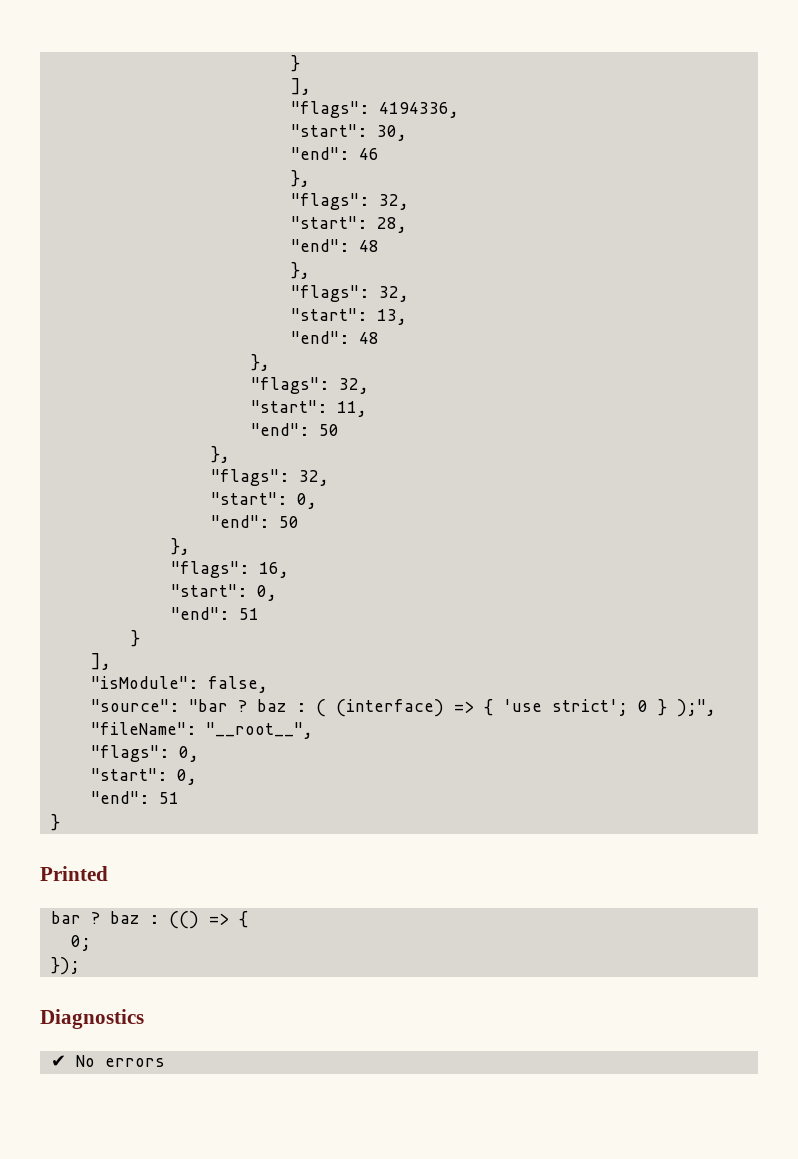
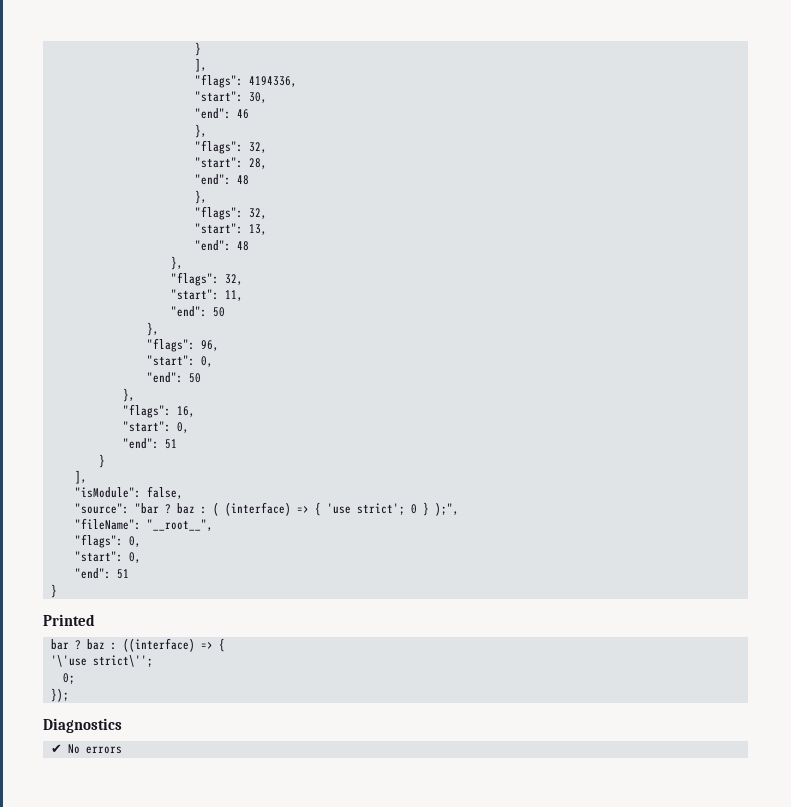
[298,470,329,486] 32, -> [200,340,219,351] 96,
[168,911,248,929] (() => { -> [122,638,225,652] [50,655,153,667] ((interface) => { // '\'use strict\'';

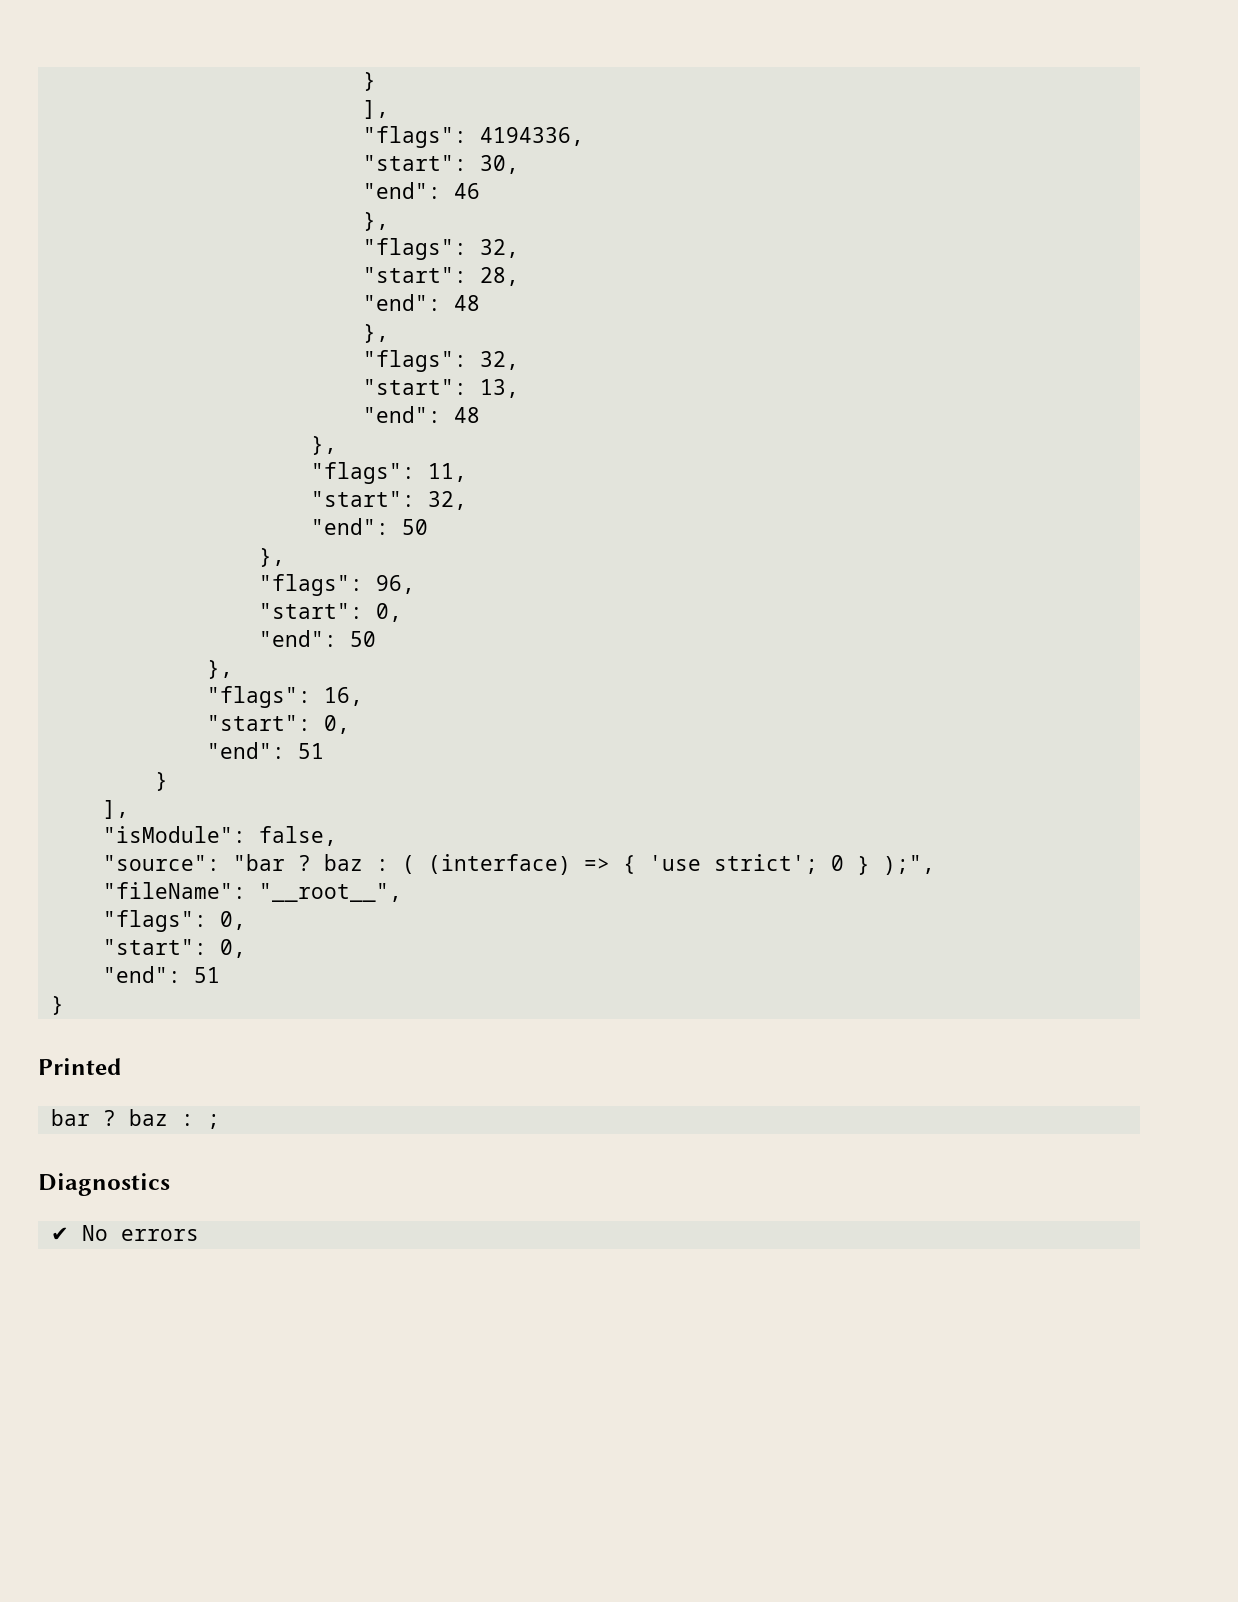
[224,274,243,285] [170,289,243,301] 32, // "start": 11, -> [427,463,467,482] [310,491,467,510] 11, // "start": 32,
[122,638,225,652] [50,655,153,667] [62,673,75,684] [50,688,69,702] ((interface) => { // '\'use strict\''; // 0; // }); -> [206,1114,220,1129] ;

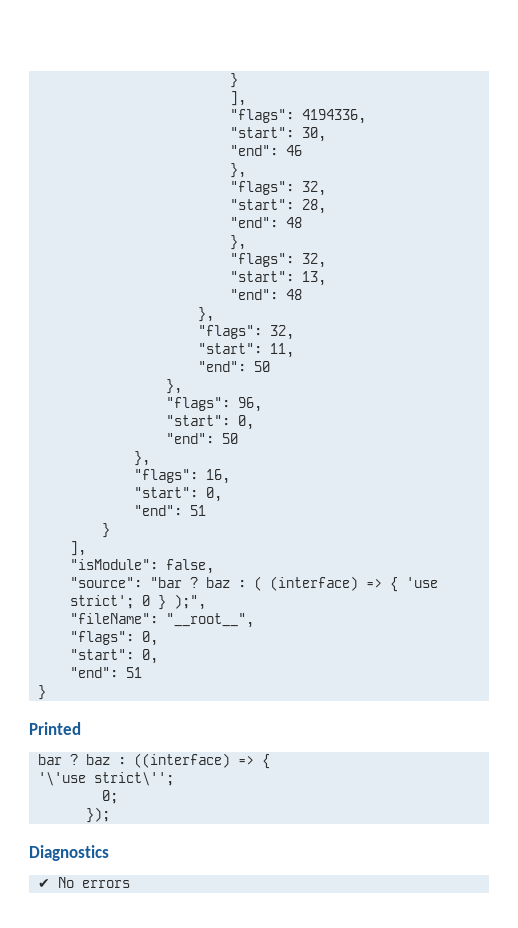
[427,463,467,482] [310,491,467,510] 11, // "start": 32, -> [269,325,294,340] [197,343,294,358] 32, // "start": 11,
[206,1114,220,1129] ; -> [133,753,270,769] [37,772,174,786] [101,790,118,804] [85,807,110,823] ((interface) => { // '\'use strict\''; // 0; // });

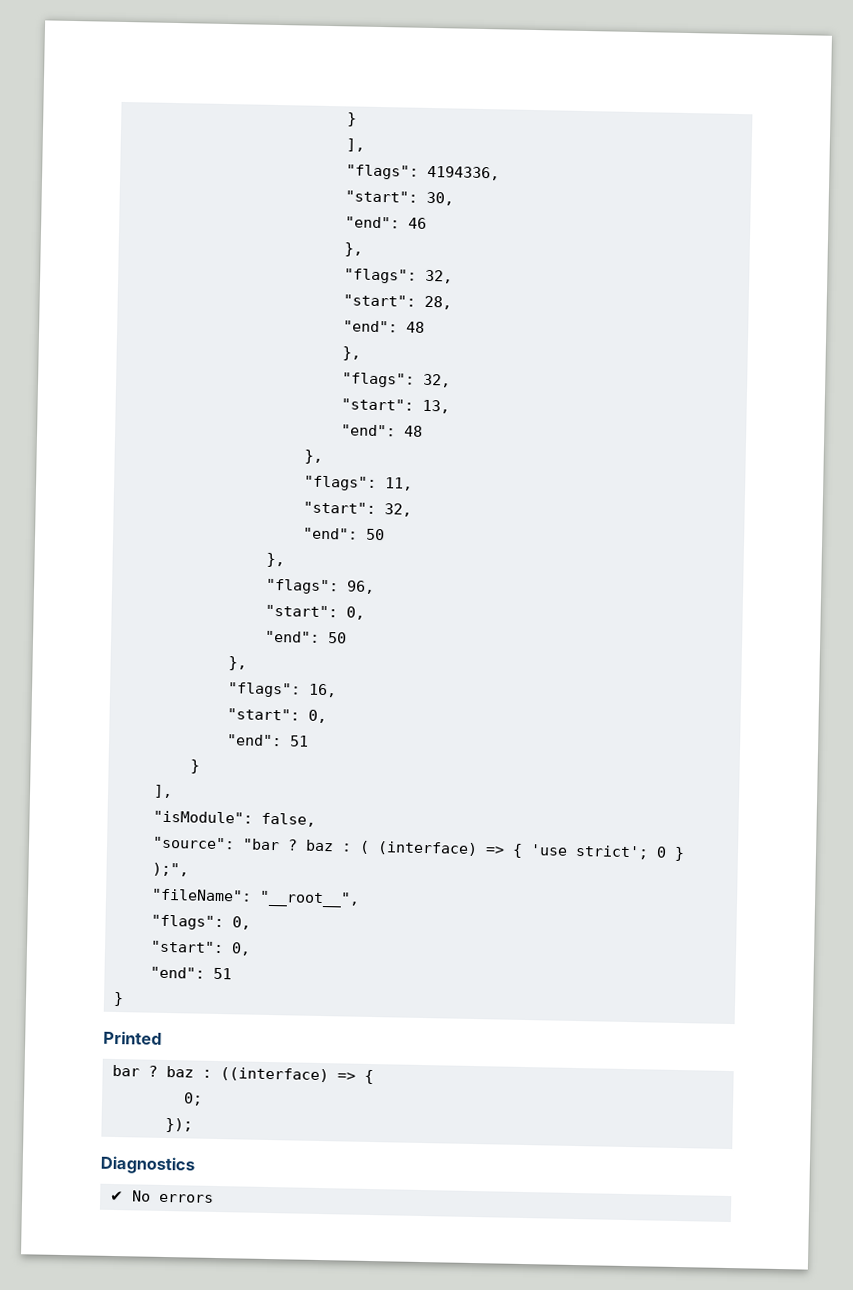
[269,325,294,340] [197,343,294,358] 32, // "start": 11, -> [384,477,413,491] [302,501,412,517] 11, // "start": 32,
[37,772,174,786] // '\'use strict\''; -> (374, 1077) none

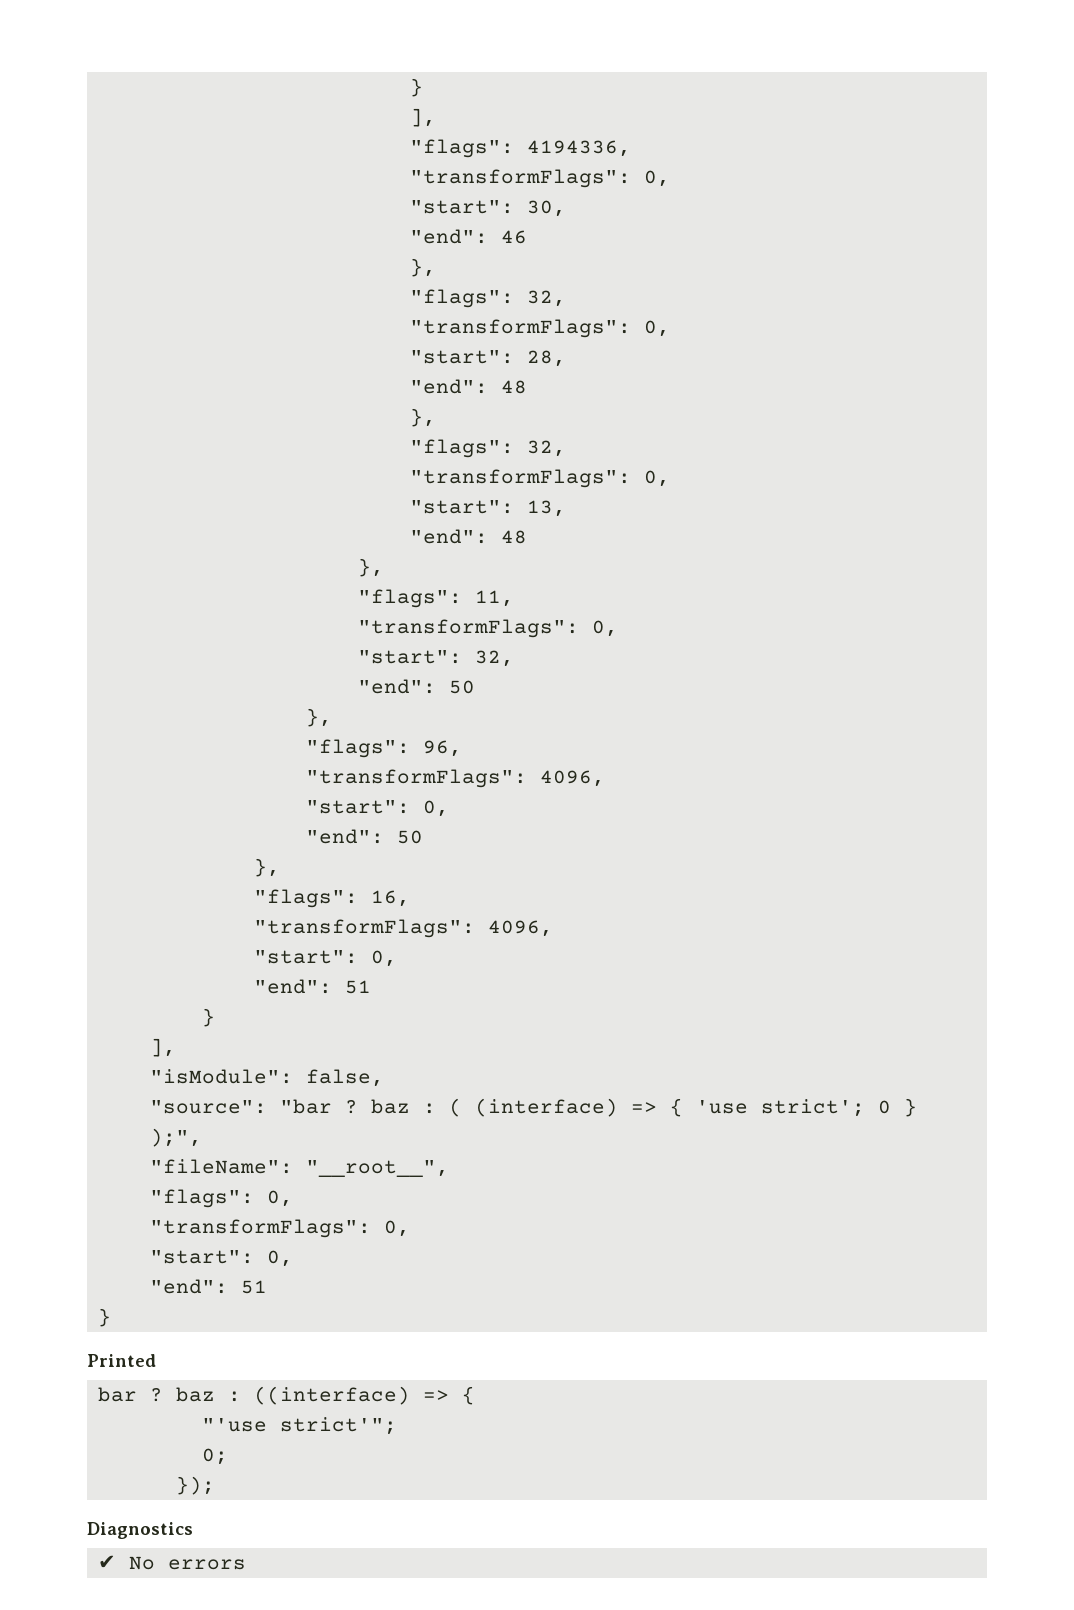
(500, 173) none -> [409,169,670,188] // "transformFlags": 0,
(453, 276) none -> [409,319,670,338] // "transformFlags": 0,
(451, 380) none -> [409,469,670,488] // "transformFlags": 0,
(413, 484) none -> [357,619,618,638] // "transformFlags": 0,
(375, 587) none -> [305,769,605,788] // "transformFlags": 4096,
(337, 690) none -> [253,919,553,938] // "transformFlags": 4096,
(251, 923) none -> [149,1219,410,1238] // "transformFlags": 0,
(374, 1077) none -> [201,1417,397,1435] // "'use strict'";

